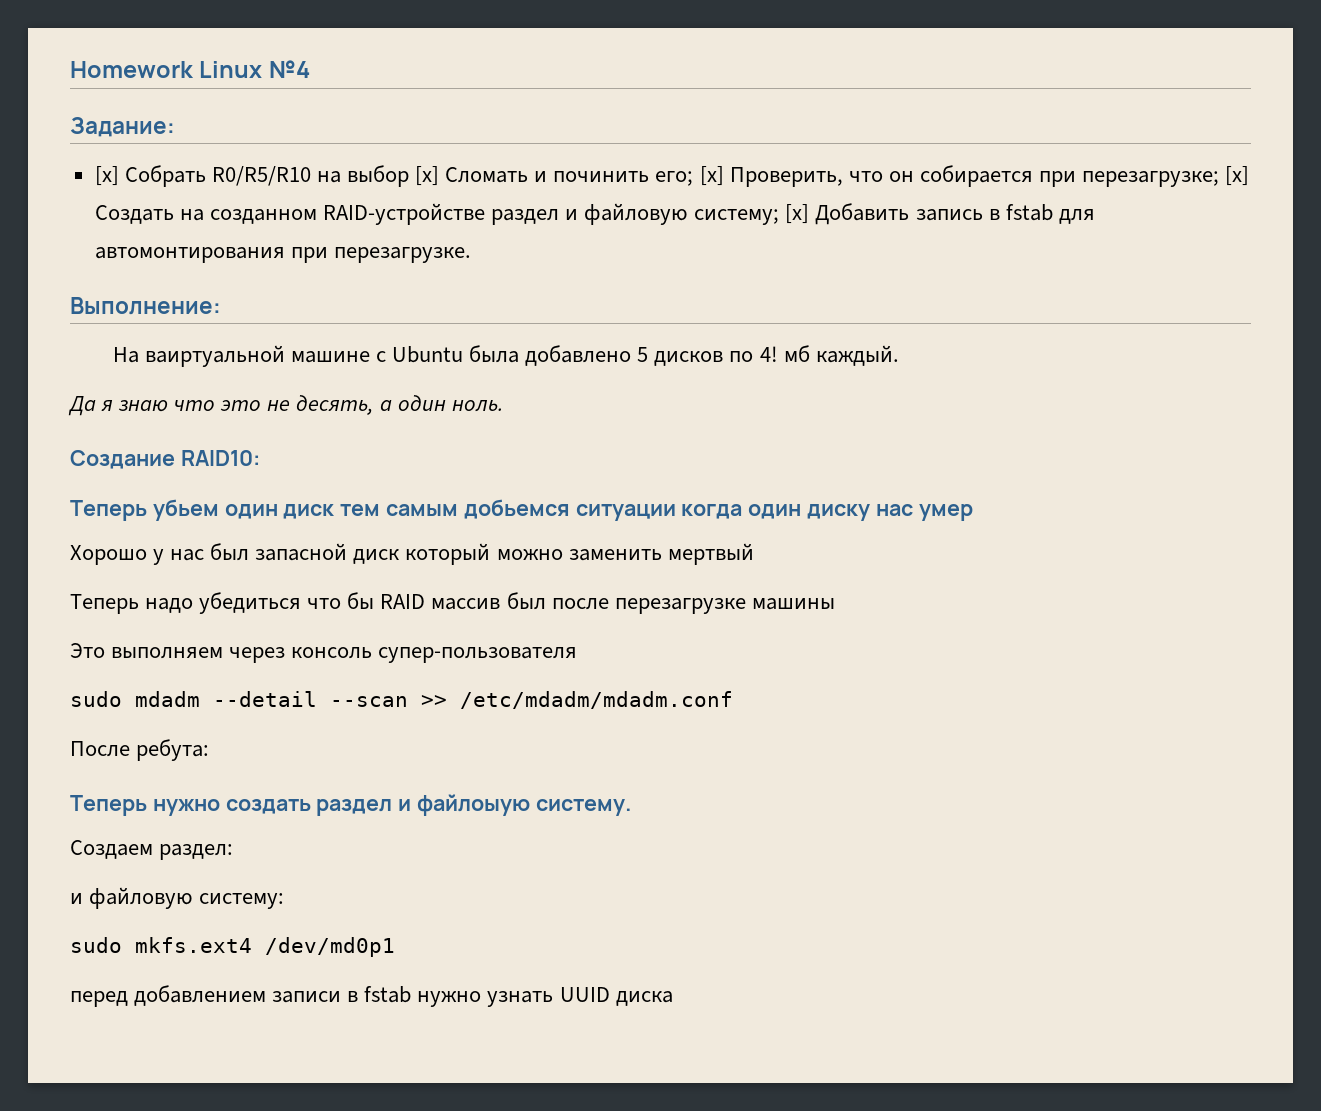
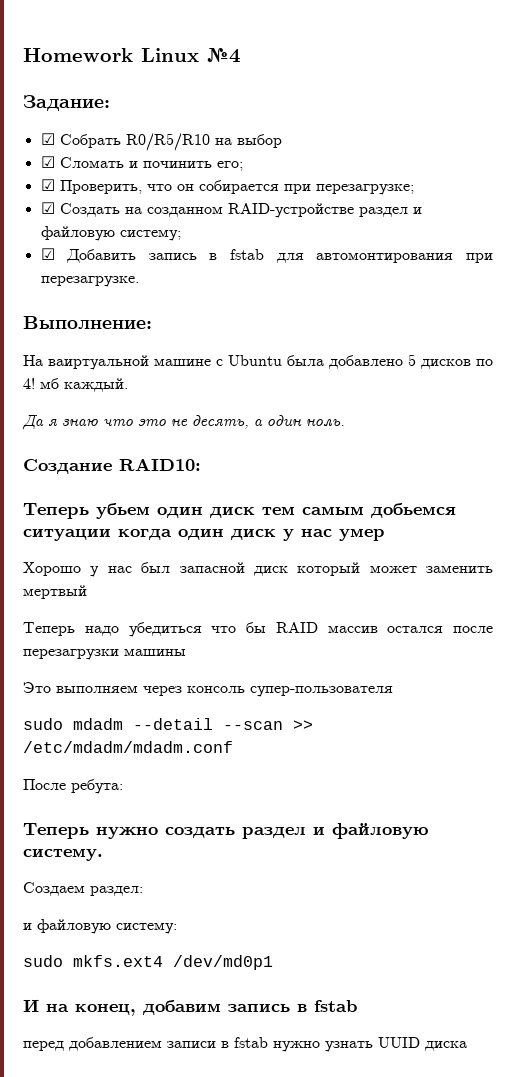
[94,166,119,186] [x] -> [40,133,55,145] ☑
[415,166,440,186] [x] -> [40,156,55,168] // ☑
[699,166,724,186] [x] -> [40,179,55,191] // ☑
[1225,166,1250,186] [x] -> [40,202,55,214] // ☑
[785,204,810,224] [x] -> [40,248,55,260] // ☑
[807,504,871,521] диску -> [231,529,294,541] диск у
[496,549,563,560] можно -> [369,565,417,573] может
[506,592,746,614] был после перезагрузке -> [387,626,493,633] [23,649,119,660] остался после перезагрузки
[417,794,531,816] файлоыую -> [332,823,429,839] файловую
(395, 947) none -> [23,999,357,1016] // И на конец, добавим запись в fstab

